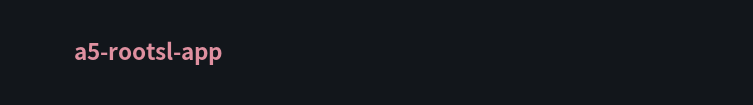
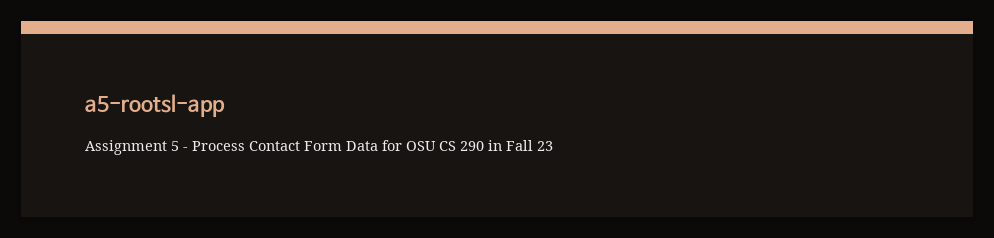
(222, 53) none -> [85,140,553,155] // Assignment 5 - Process Contact Form Data for OSU CS 290 in Fall 23

